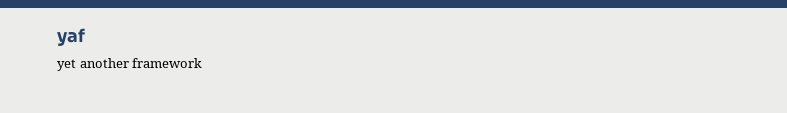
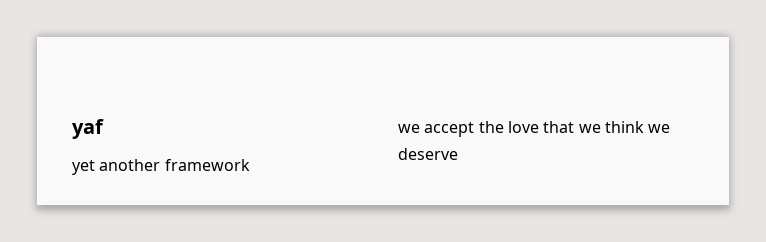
(203, 63) none -> [398,121,671,137] [398,148,458,160] // we accept the love that we think we deserve

